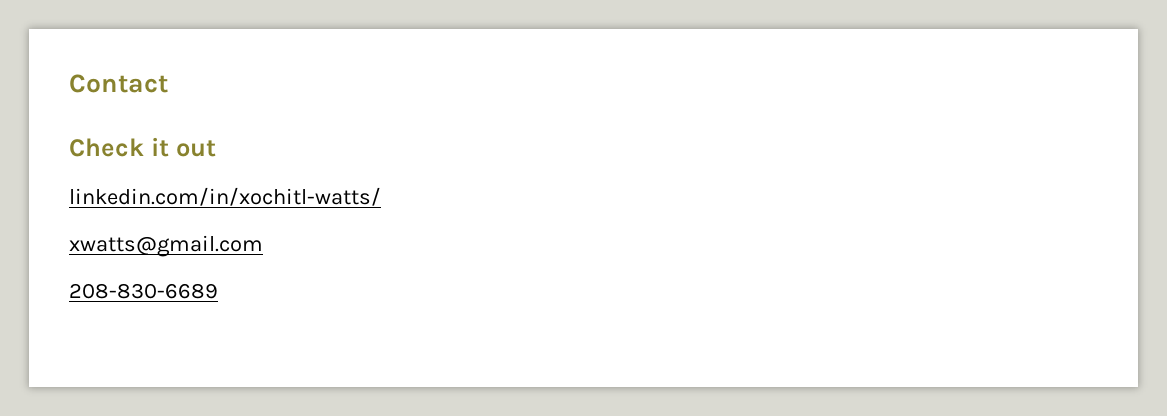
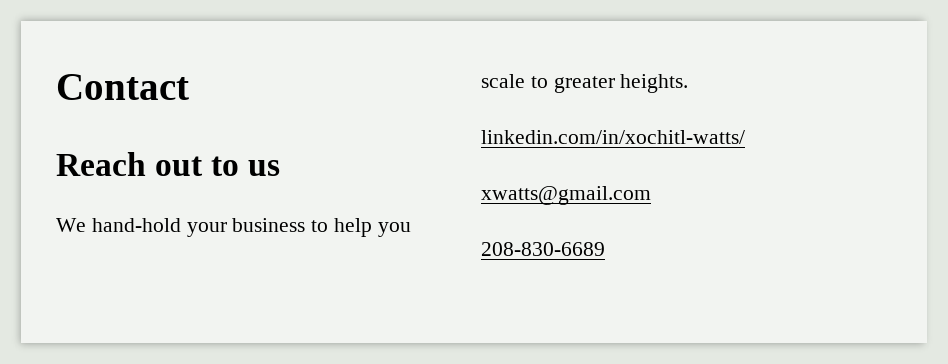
[69,137,169,157] Check it -> [56,152,146,176] Reach
(216, 148) none -> [211,156,281,176] [56,218,411,237] [481,74,689,93] to us // We hand-hold your business to help you scale to greater heights.

